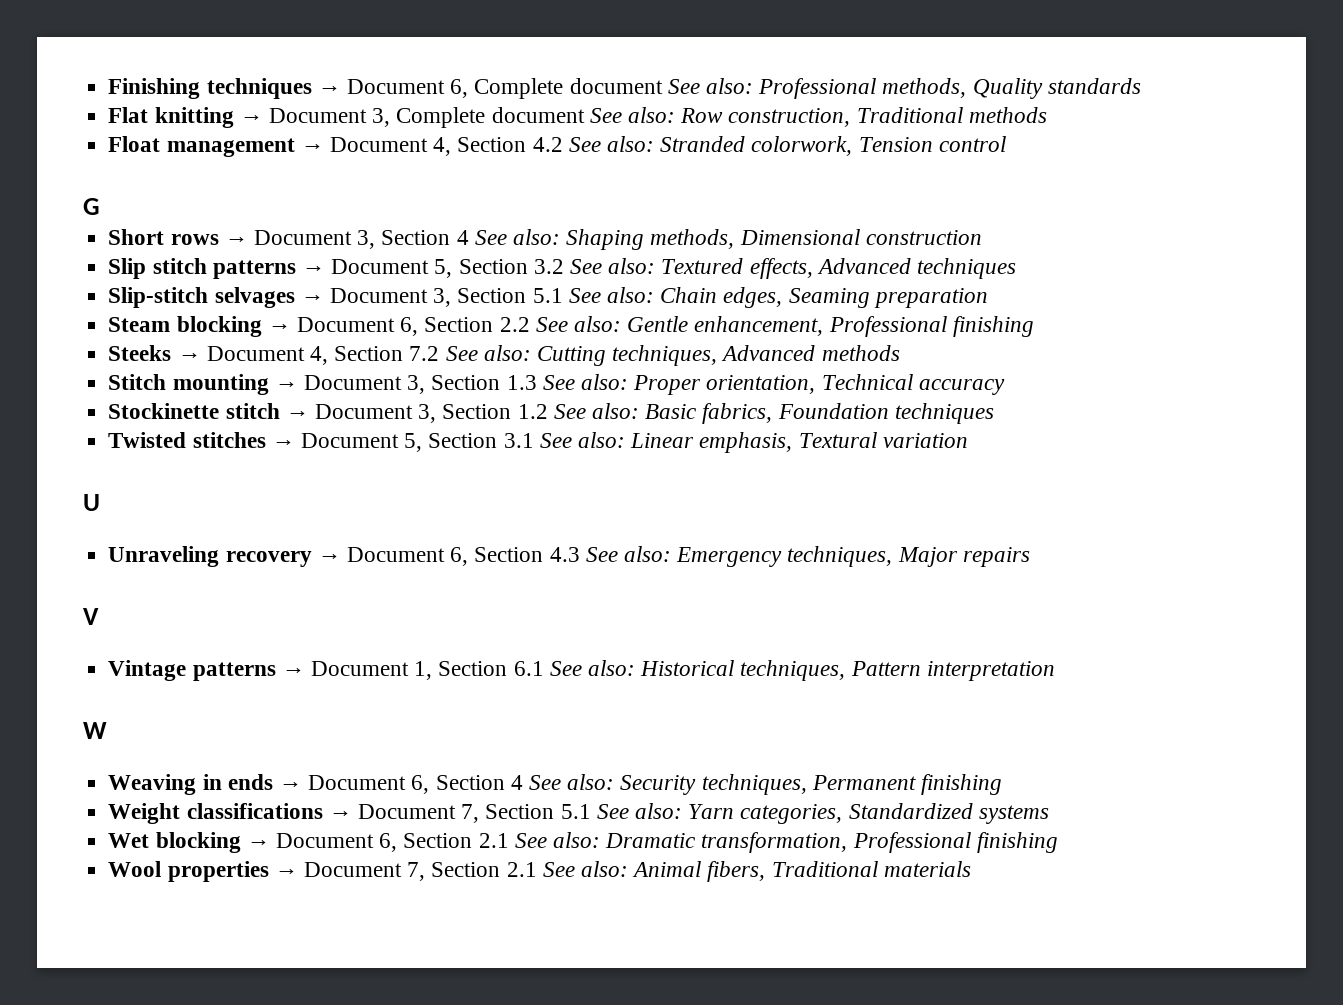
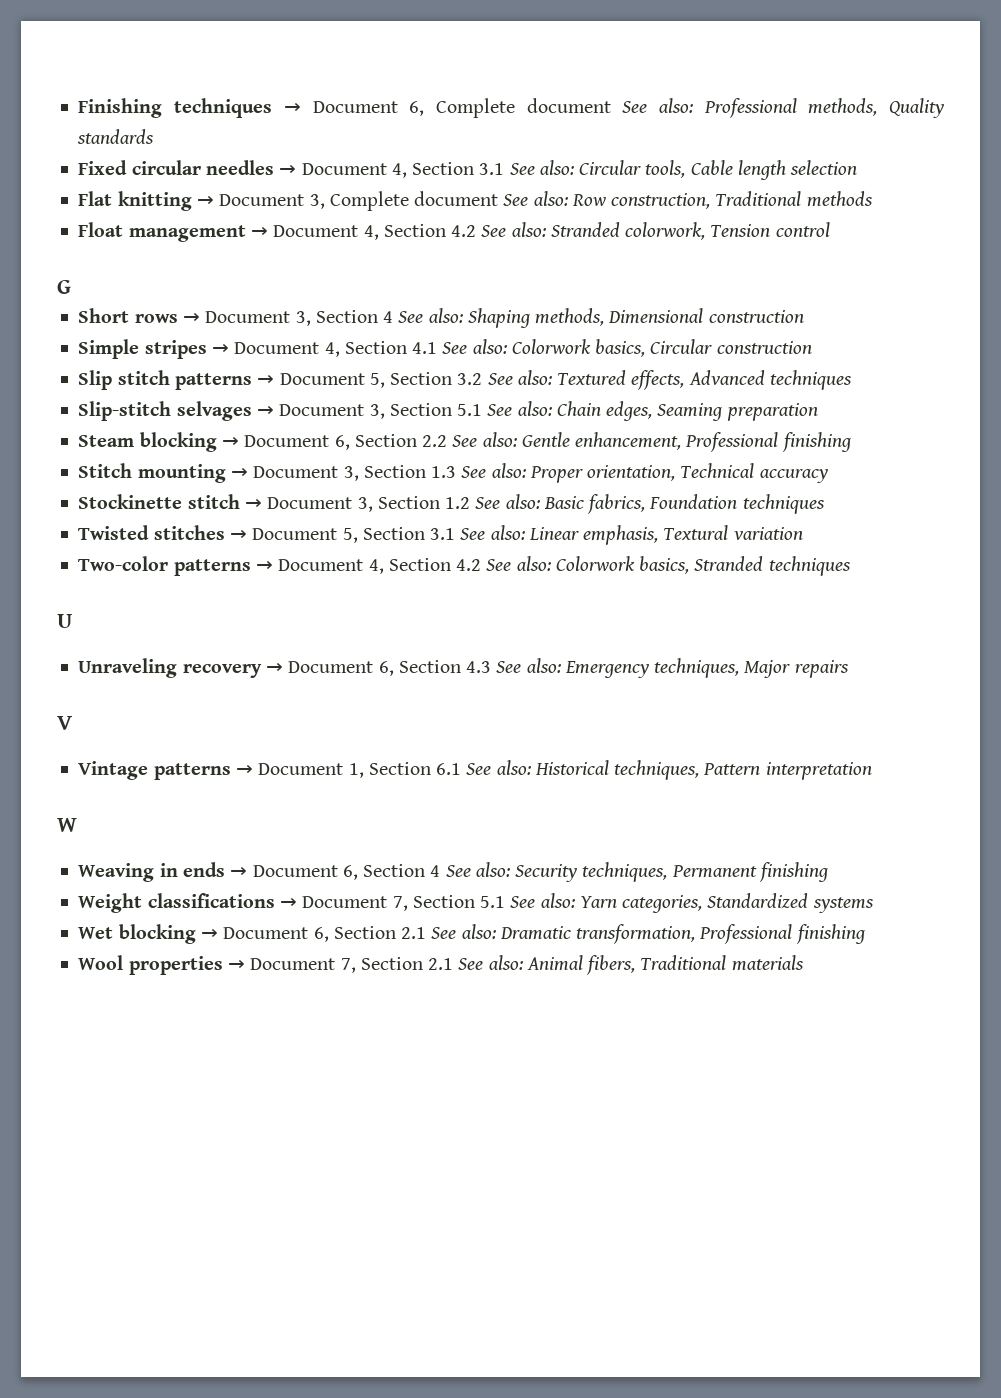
(1141, 86) none -> [78,160,858,180] // Fixed circular needles → Document 4, Section 3.1 See also: Circular tools, Cable length selection
(982, 237) none -> [78,339,812,359] // Simple stripes → Document 4, Section 4.1 See also: Colorwork basics, Circular construction
[108,345,900,366] // Steeks → Document 4, Section 7.2 See also: Cutting techniques, Advanced methods -> (851, 442) none
(968, 440) none -> [78,556,851,576] // Two-color patterns → Document 4, Section 4.2 See also: Colorwork basics, Stranded techniques

